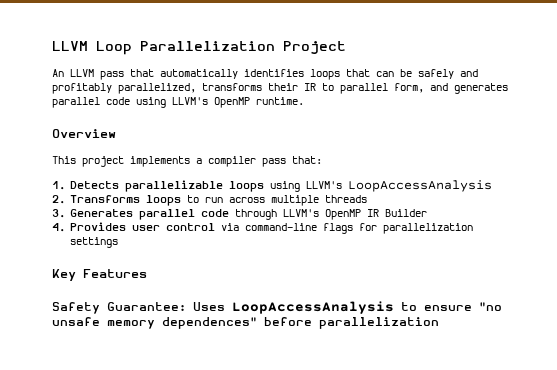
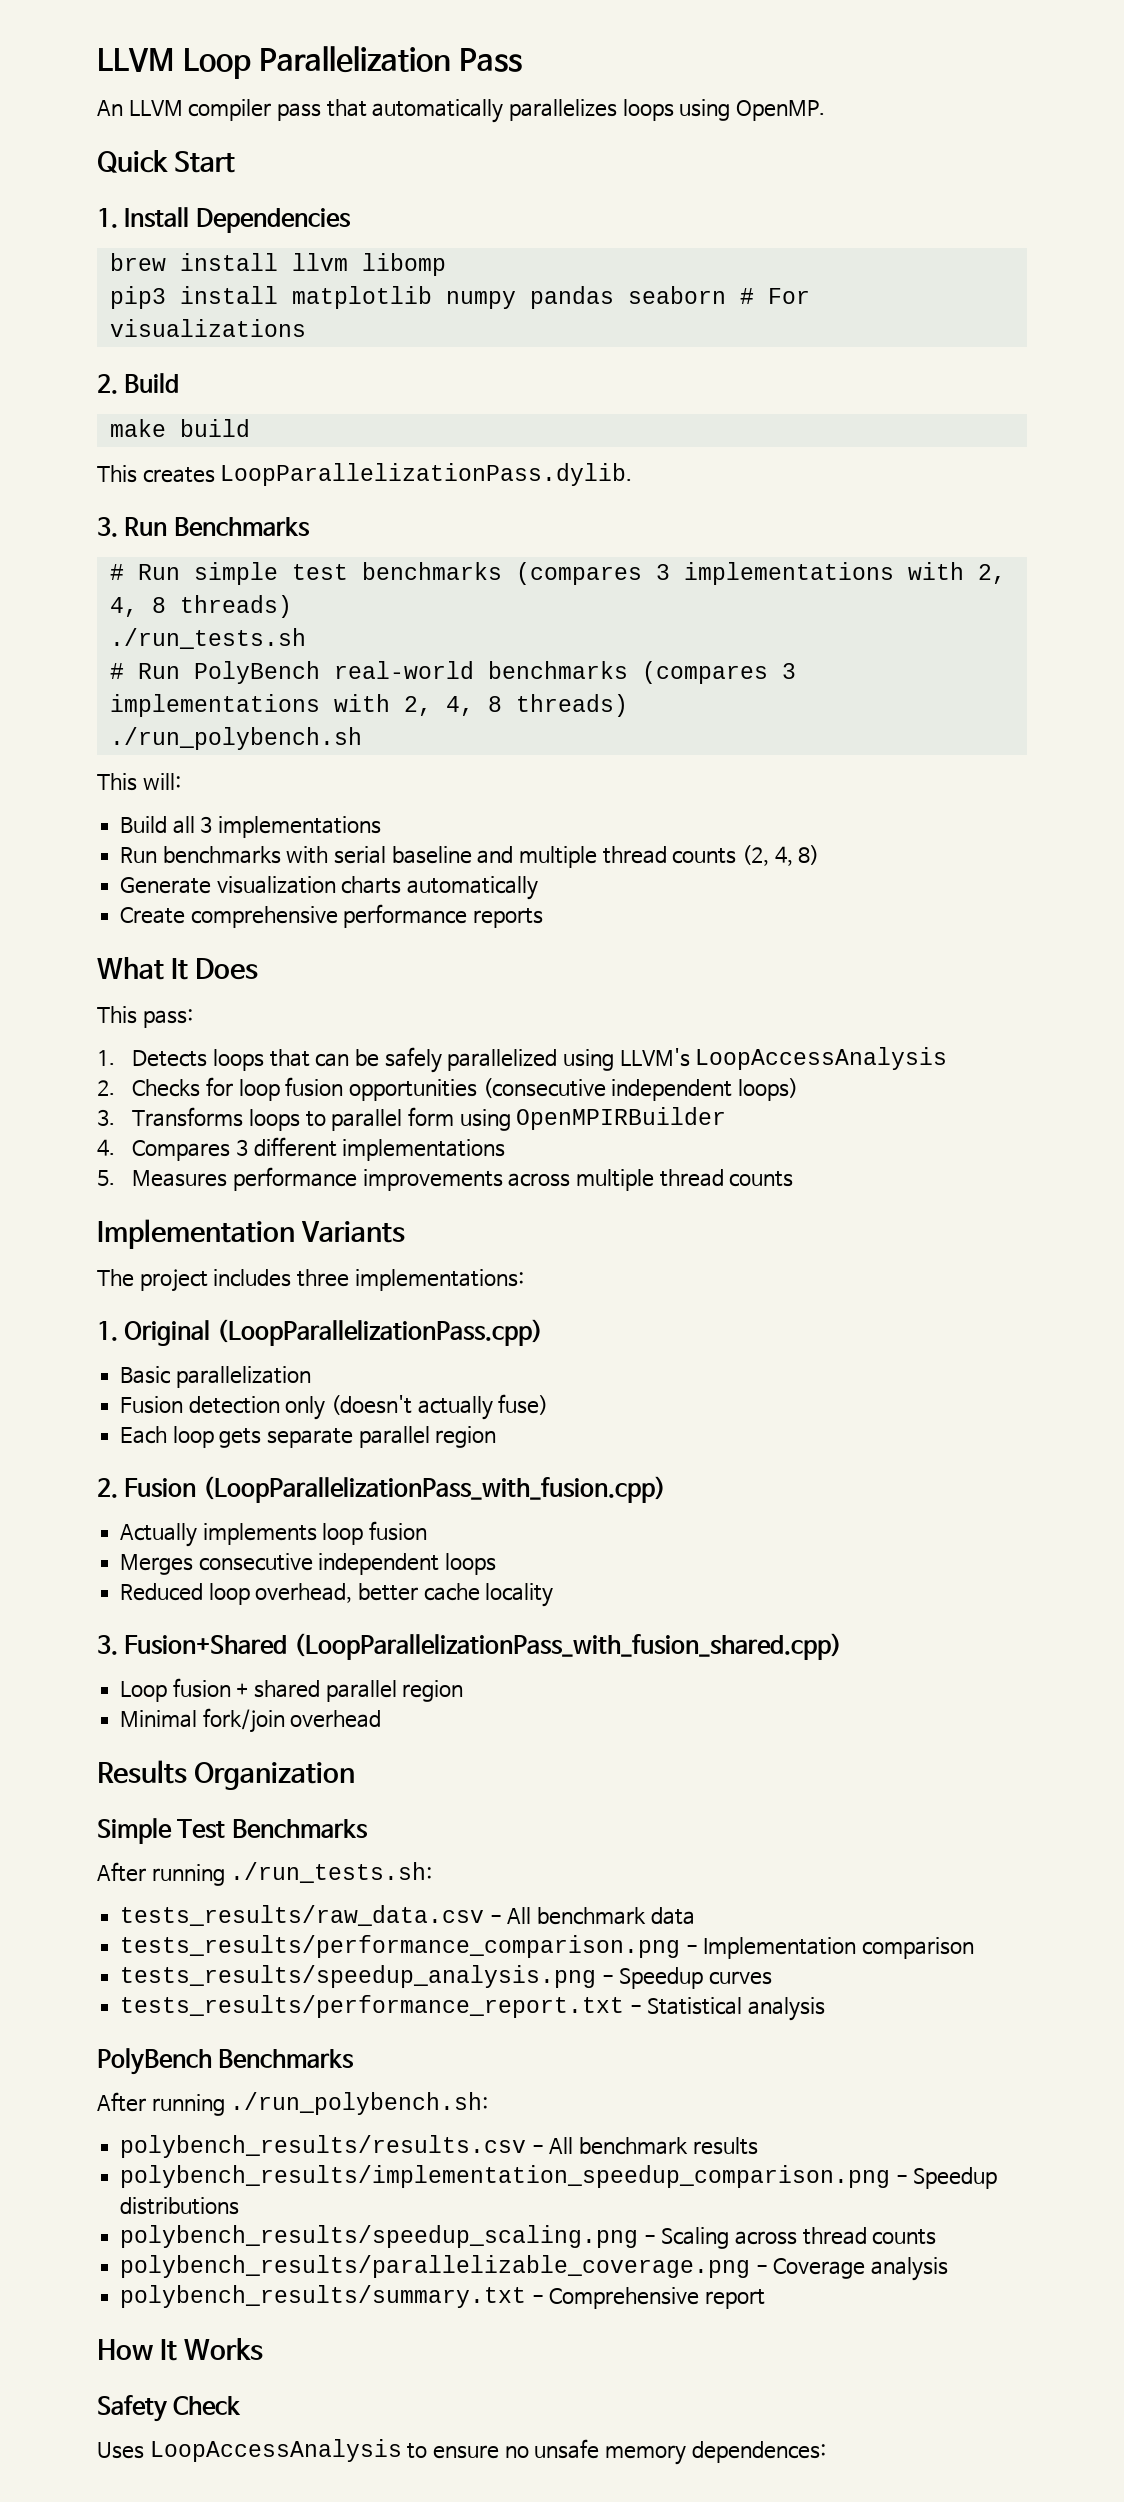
[283,41,346,54] Project -> [458,48,522,72] Pass
(94, 73) none -> [188,99,272,121] compiler
[244,69,304,77] identifies -> [508,99,825,121] [97,150,236,173] [97,207,351,233] [109,253,446,276] [109,286,810,309] [109,319,306,337] [97,373,180,394] [109,419,250,437] [97,463,633,486] [97,517,310,537] [109,562,1006,585] [109,595,292,618] [109,628,306,649] [109,661,796,684] [109,694,628,717] [109,727,362,750] [97,773,181,791] [120,816,382,838] [120,845,820,868] [120,876,539,900] [120,904,544,928] [97,957,259,980] [97,1006,193,1028] [97,1050,208,1067] parallelizes loops using OpenMP. // Quick Start // 1. Install Dependencies // brew install llvm libomp // pip3 install matplotlib numpy pandas seaborn # For visualizations // 2. Build // make build // This creates LoopParallelizationPass.dylib. // 3. Run Benchmarks // # Run simple test benchmarks (compares 3 implementations with 2, 4, 8 threads) // ./run_tests.sh // # Run PolyBench real-world benchmarks (compares 3 implementations with 2, 4, 8 threads) // ./run_polybench.sh // This will: // Build all 3 implementations // Run benchmarks with serial baseline and multiple thread counts (2, 4, 8) // Generate visualization charts automatically // Create comprehensive performance reports // What It Does // This pass: // 1. Detects
[460,69,478,77] [52,83,508,94] [52,97,304,108] [52,129,116,138] [52,156,322,167] [52,180,493,192] [52,195,368,206] [52,209,428,220] [52,222,474,234] [70,237,119,248] [52,269,147,281] and profitably parallelized, transforms their IR to parallel form, and generates parallel code using LLVM's OpenMP runtime. // Overview // This project implements a compiler pass that: // 1. Detects parallelizable loops using LLVM's LoopAccessAnalysis // 2. Transforms loops to run across multiple threads // 3. Generates parallel code through LLVM's OpenMP IR Builder // 4. Provides user control via command-line flags for parallelization settings // Key Features -> [447,1047,948,1071] [97,1077,799,1101] [97,1107,727,1131] [97,1137,506,1161] [97,1167,794,1191] [97,1219,406,1249] [97,1269,524,1292] [97,1319,543,1346] [120,1366,311,1388] [120,1394,549,1420] [120,1426,497,1448] [97,1476,666,1503] [120,1521,428,1547] [120,1553,497,1575] [120,1583,554,1607] [97,1633,842,1660] [120,1678,464,1702] [120,1708,382,1733] [97,1760,356,1790] [97,1818,368,1844] [97,1862,433,1886] [120,1905,695,1926] [120,1935,975,1959] [120,1965,773,1989] [120,1995,826,2021] [97,2048,355,2075] [97,2092,489,2116] [120,2135,758,2158] [120,2165,998,2189] [120,2197,240,2215] [120,2225,937,2249] [120,2255,949,2281] [120,2285,766,2309] [97,2338,264,2361] parallelized using LLVM's LoopAccessAnalysis // 2. Checks for loop fusion opportunities (consecutive independent loops) // 3. Transforms loops to parallel form using OpenMPIRBuilder // 4. Compares 3 different implementations // 5. Measures performance improvements across multiple thread counts // Implementation Variants // The project includes three implementations: // 1. Original (LoopParallelizationPass.cpp) // Basic parallelization // Fusion detection only (doesn't actually fuse) // Each loop gets separate parallel region // 2. Fusion (LoopParallelizationPass_with_fusion.cpp) // Actually implements loop fusion // Merges consecutive independent loops // Reduced loop overhead, better cache locality // 3. Fusion+Shared (LoopParallelizationPass_with_fusion_shared.cpp) // Loop fusion + shared parallel region // Minimal fork/join overhead // Results Organization // Simple Test Benchmarks // After running ./run_tests.sh: // tests_results/raw_data.csv - All benchmark data // tests_results/performance_comparison.png - Implementation comparison // tests_results/speedup_analysis.png - Speedup curves // tests_results/performance_report.txt - Statistical analysis // PolyBench Benchmarks // After running ./run_polybench.sh: // polybench_results/results.csv - All benchmark results // polybench_results/implementation_speedup_comparison.png - Speedup distributions // polybench_results/speedup_scaling.png - Scaling across thread counts // polybench_results/parallelizable_coverage.png - Coverage analysis // polybench_results/summary.txt - Comprehensive report // How It Works
[107,302,186,311] Guarantee: -> [173,2396,242,2415] Check //
[479,302,502,311] "no -> [504,2446,529,2458] no
[162,317,439,329] dependences" before parallelization -> [691,2441,826,2463] dependences:

